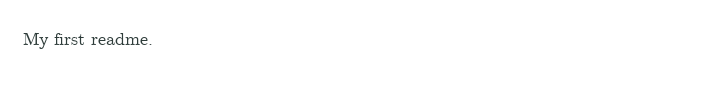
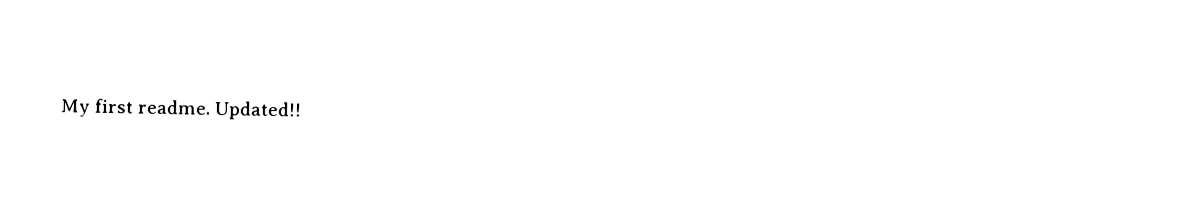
(153, 39) none -> [214,100,303,121] Updated!!

